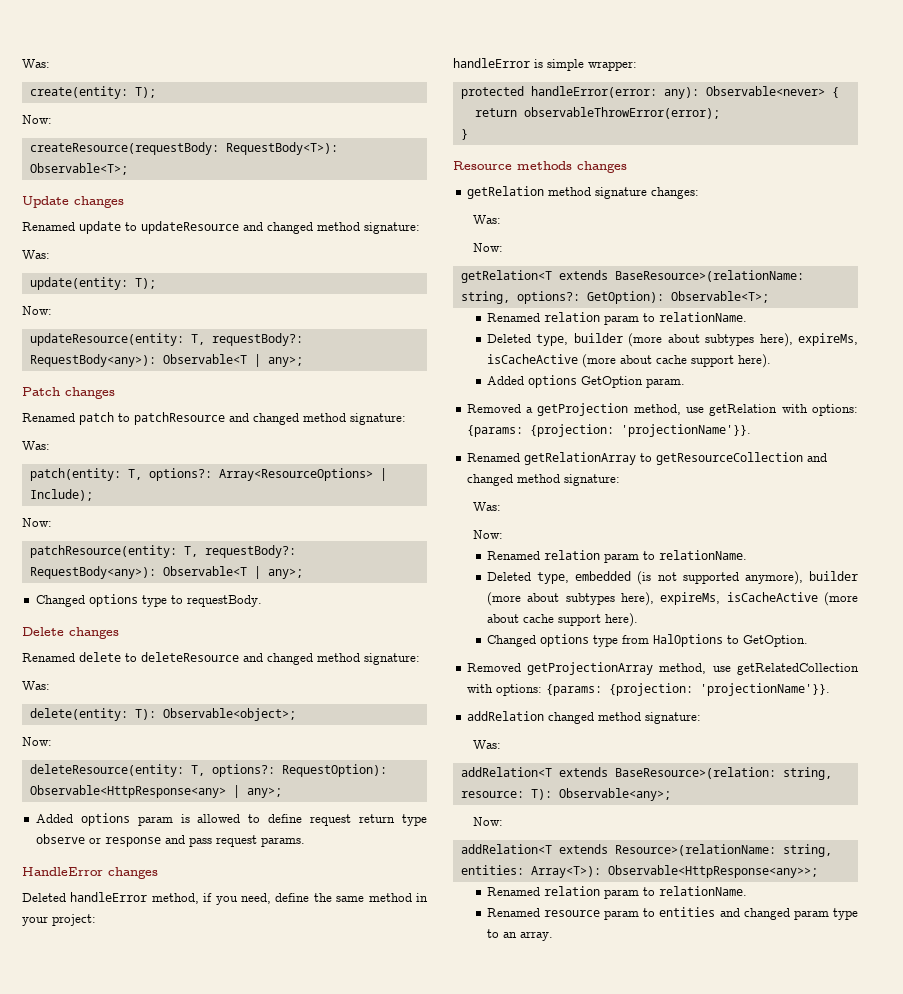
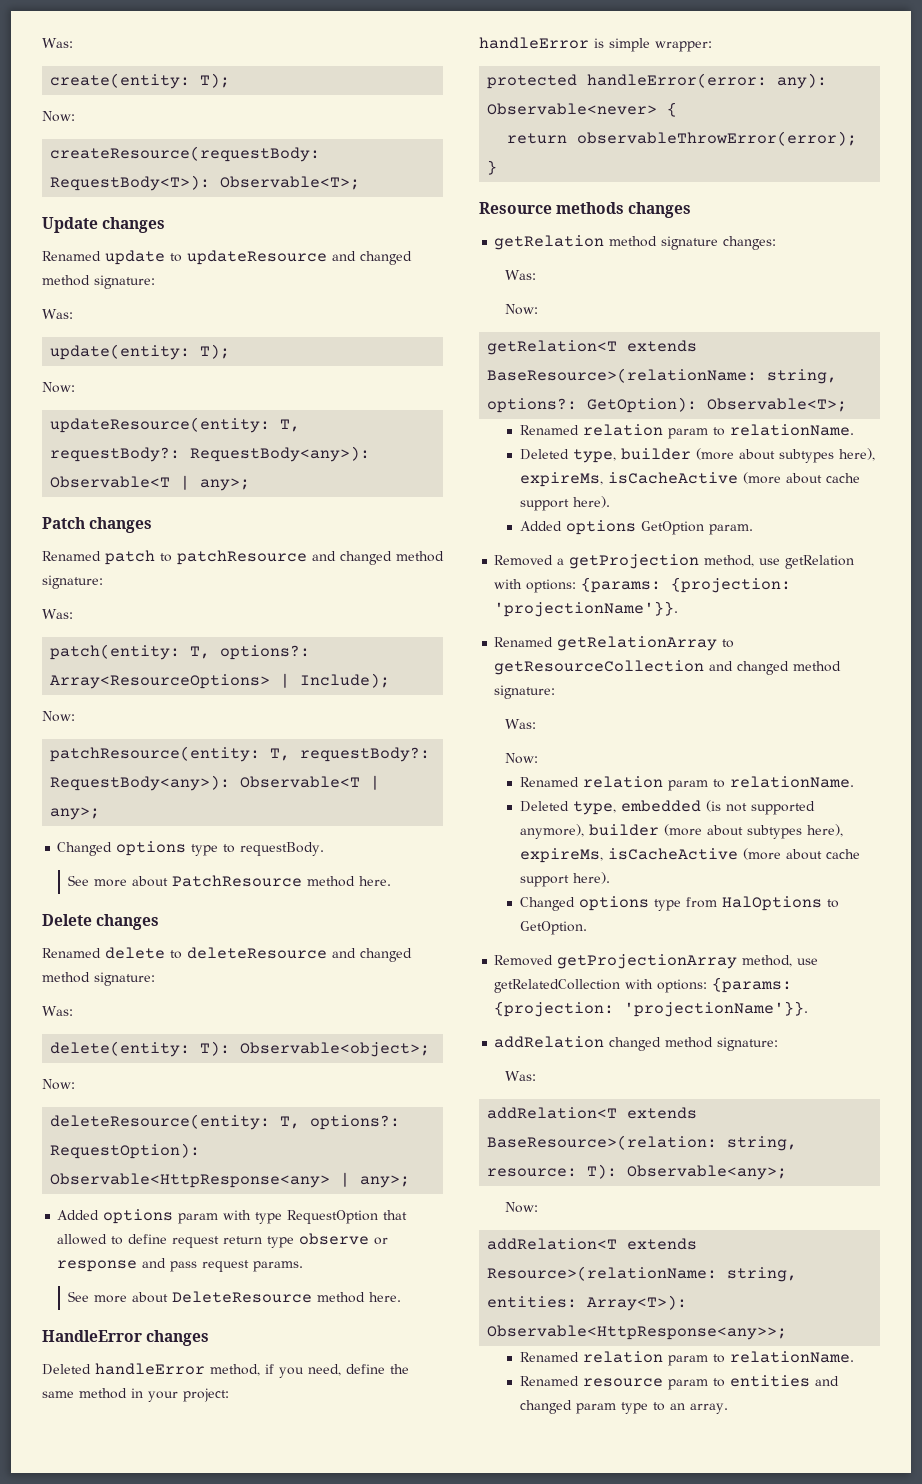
(262, 601) none -> [67,875,391,887] // See more about PatchResource method here.
[180,814,190,823] is -> [223,1210,408,1224] with type RequestOption that
(305, 842) none -> [67,1291,401,1303] // See more about DeleteResource method here.

